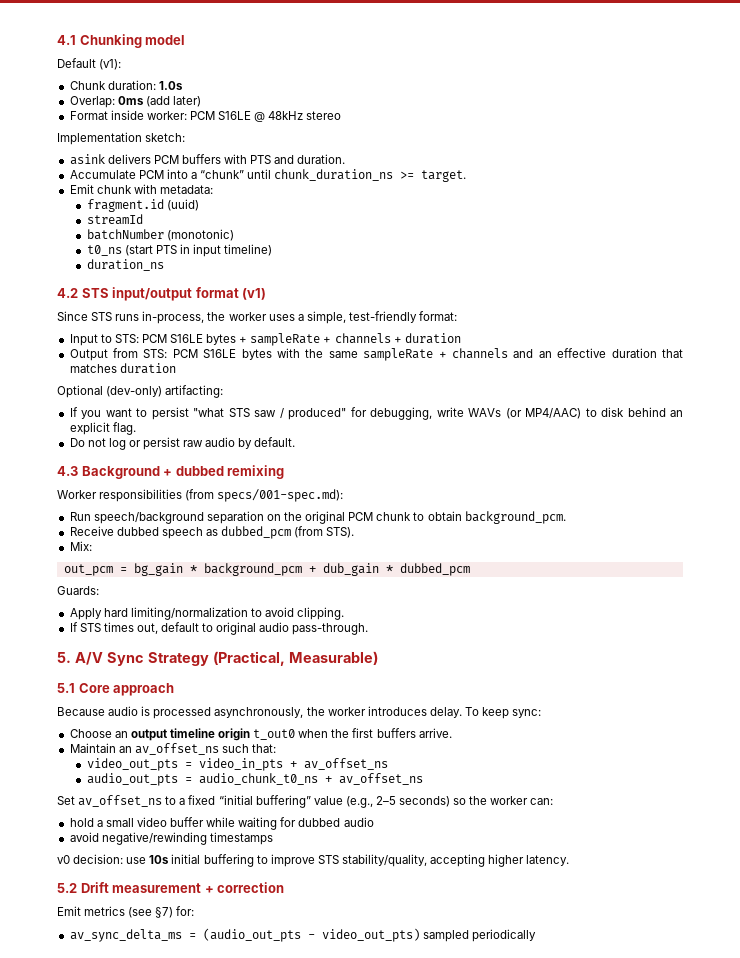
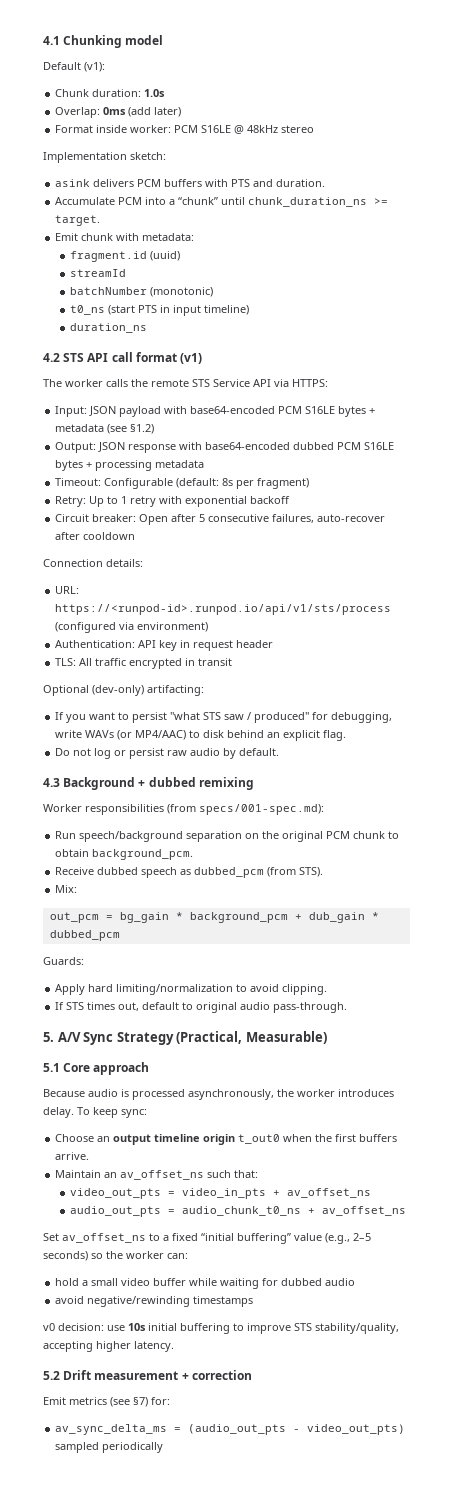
[112,287,193,301] input/output -> [87,352,133,362] API call
[57,311,458,324] [69,333,461,346] [69,348,684,361] [69,363,176,374] Since STS runs in-process, the worker uses a simple, test-friendly format: // Input to STS: PCM S16LE bytes + sampleRate + channels + duration // Output from STS: PCM S16LE bytes with the same sampleRate + channels and an effective duration that matches duration -> [43,379,328,387] [55,406,376,417] [55,424,155,434] [55,442,395,453] [55,460,205,471] [55,478,310,489] [55,496,291,507] [55,514,386,525] [55,532,136,540] [43,559,143,567] [55,586,80,594] [55,604,392,615] [55,622,209,633] [55,640,274,651] [55,658,233,669] The worker calls the remote STS Service API via HTTPS: // Input: JSON payload with base64-encoded PCM S16LE bytes + metadata (see §1.2) // Output: JSON response with base64-encoded dubbed PCM S16LE bytes + processing metadata // Timeout: Configurable (default: 8s per fragment) // Retry: Up to 1 retry with exponential backoff // Circuit breaker: Open after 5 consecutive failures, auto-recover after cooldown // Connection details: // URL: https://<runpod-id>.runpod.io/api/v1/sts/process (configured via environment) // Authentication: API key in request header // TLS: All traffic encrypted in transit

